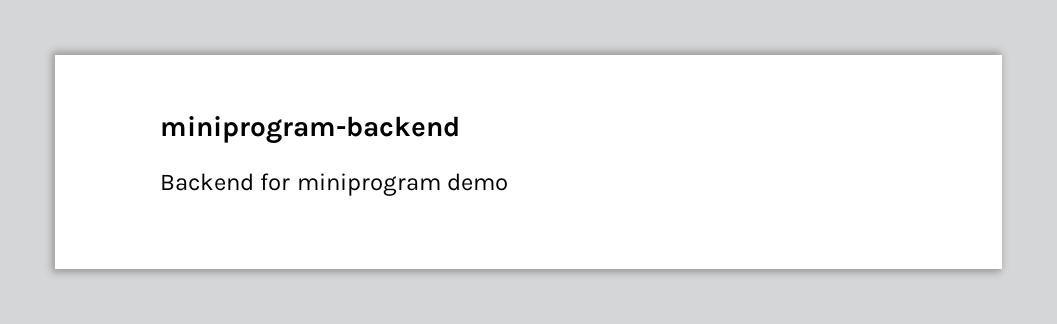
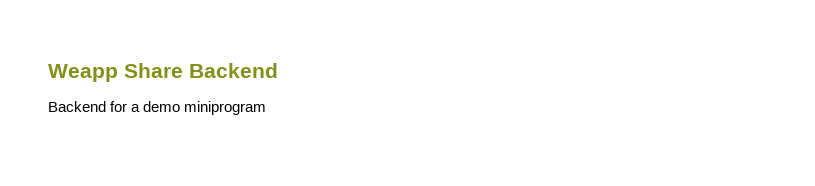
[160,116,460,144] miniprogram-backend -> [48,63,278,82] Weapp Share Backend
[296,173,509,196] miniprogram demo -> [131,101,267,115] a demo miniprogram

